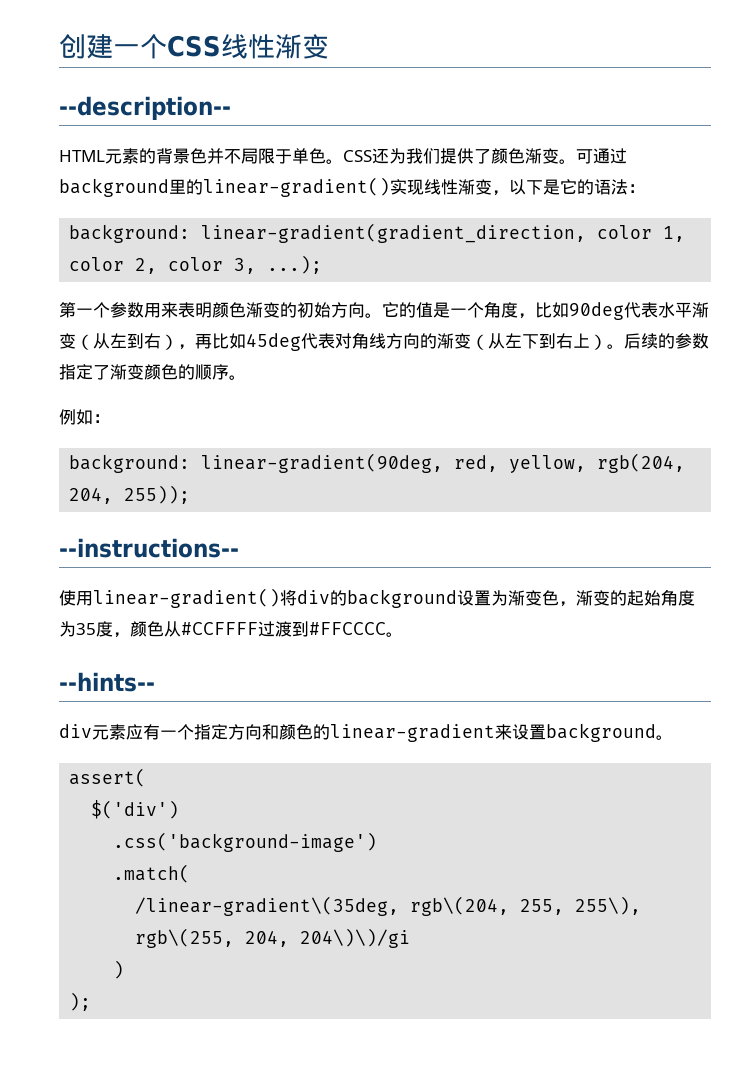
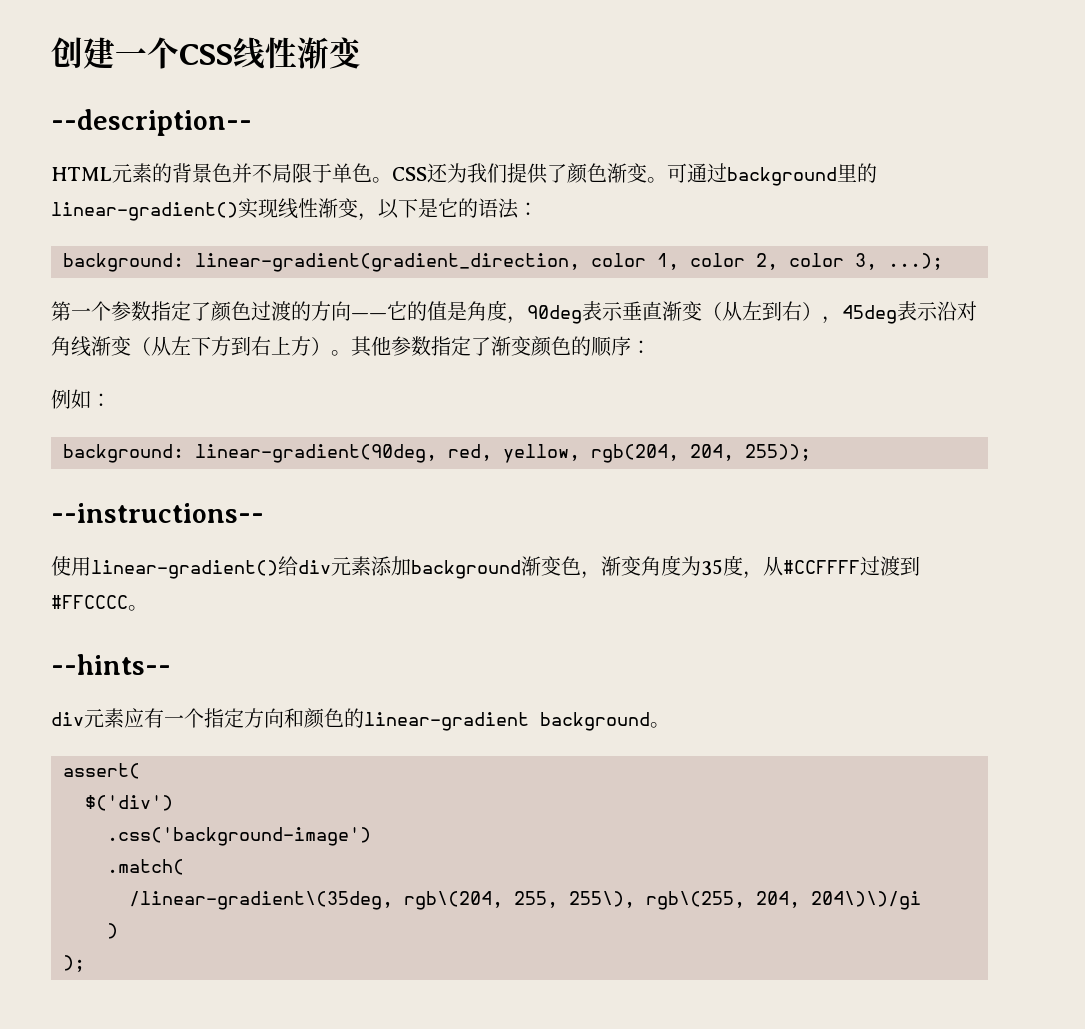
[144,301,692,320] 用来表明颜色渐变的初始方向。它的值是一个角度，比如90deg代表水平 -> [151,300,662,324] 指定了颜色过渡的方向——它的值是角度，90deg表示垂直
[195,332,675,351] 再比如45deg代表对角线方向的渐变（从左下到右上）。后续的 -> [842,301,977,324] [51,336,391,357] 45deg表示沿对角线渐变（从左下方到右上方）。其他
[229,375,246,380] 。 -> [631,340,651,354] ：
[280,589,508,608] 将div的background设置为 -> [278,556,521,579] 给div元素添加background
[610,590,661,606] 的起始 -> (641, 566) none
[130,621,164,637] 颜色 -> (763, 575) none
[495,724,546,740] 来设置 -> (529, 721) none

